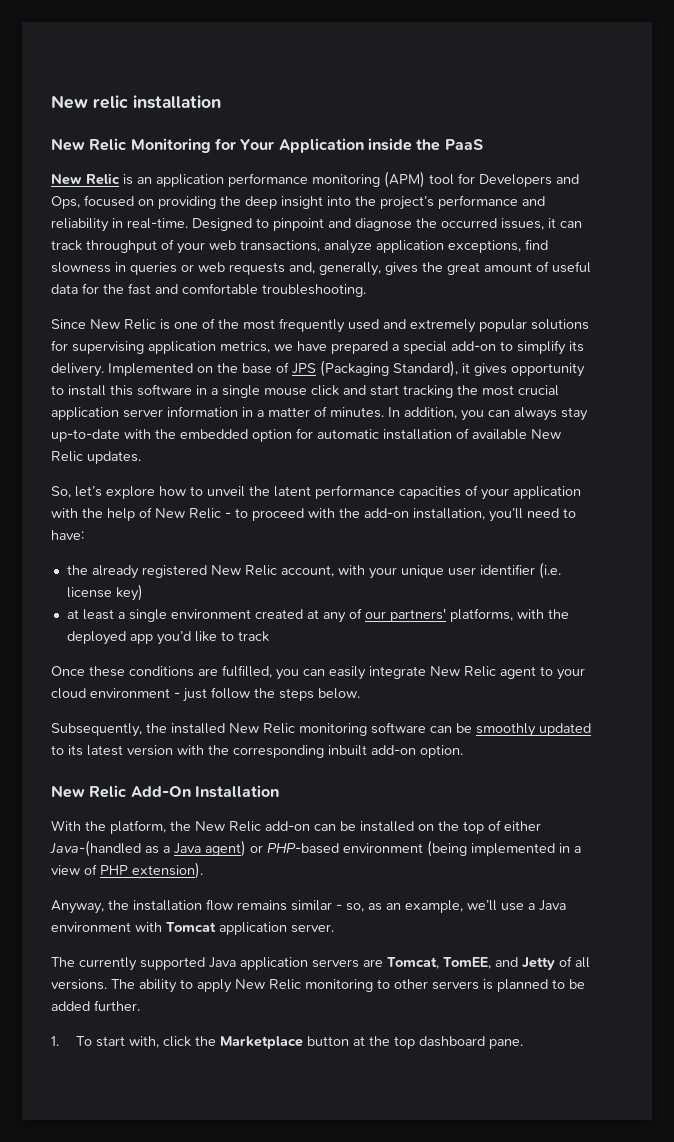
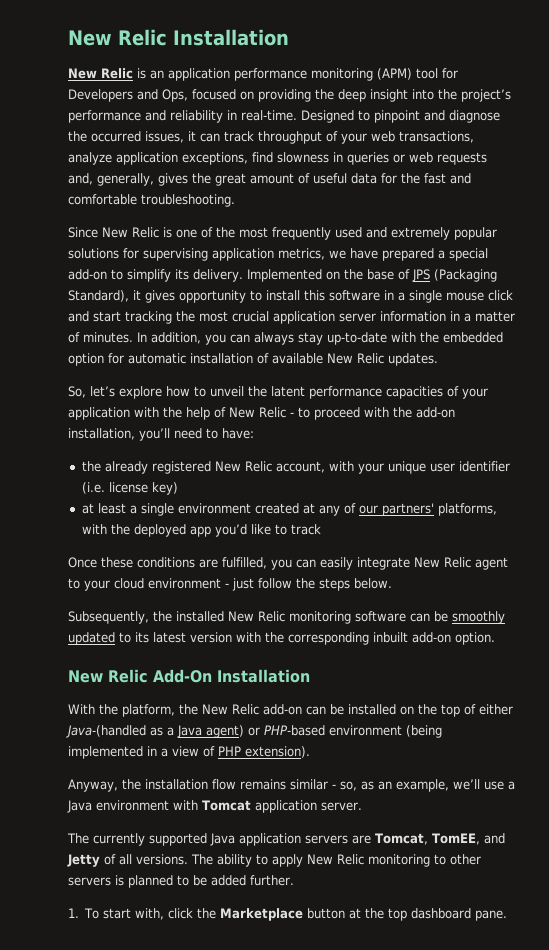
[51,95,221,109] [51,138,483,153] New relic installation // New Relic Monitoring for Your Application inside the PaaS -> [68,29,289,46] New Relic Installation

